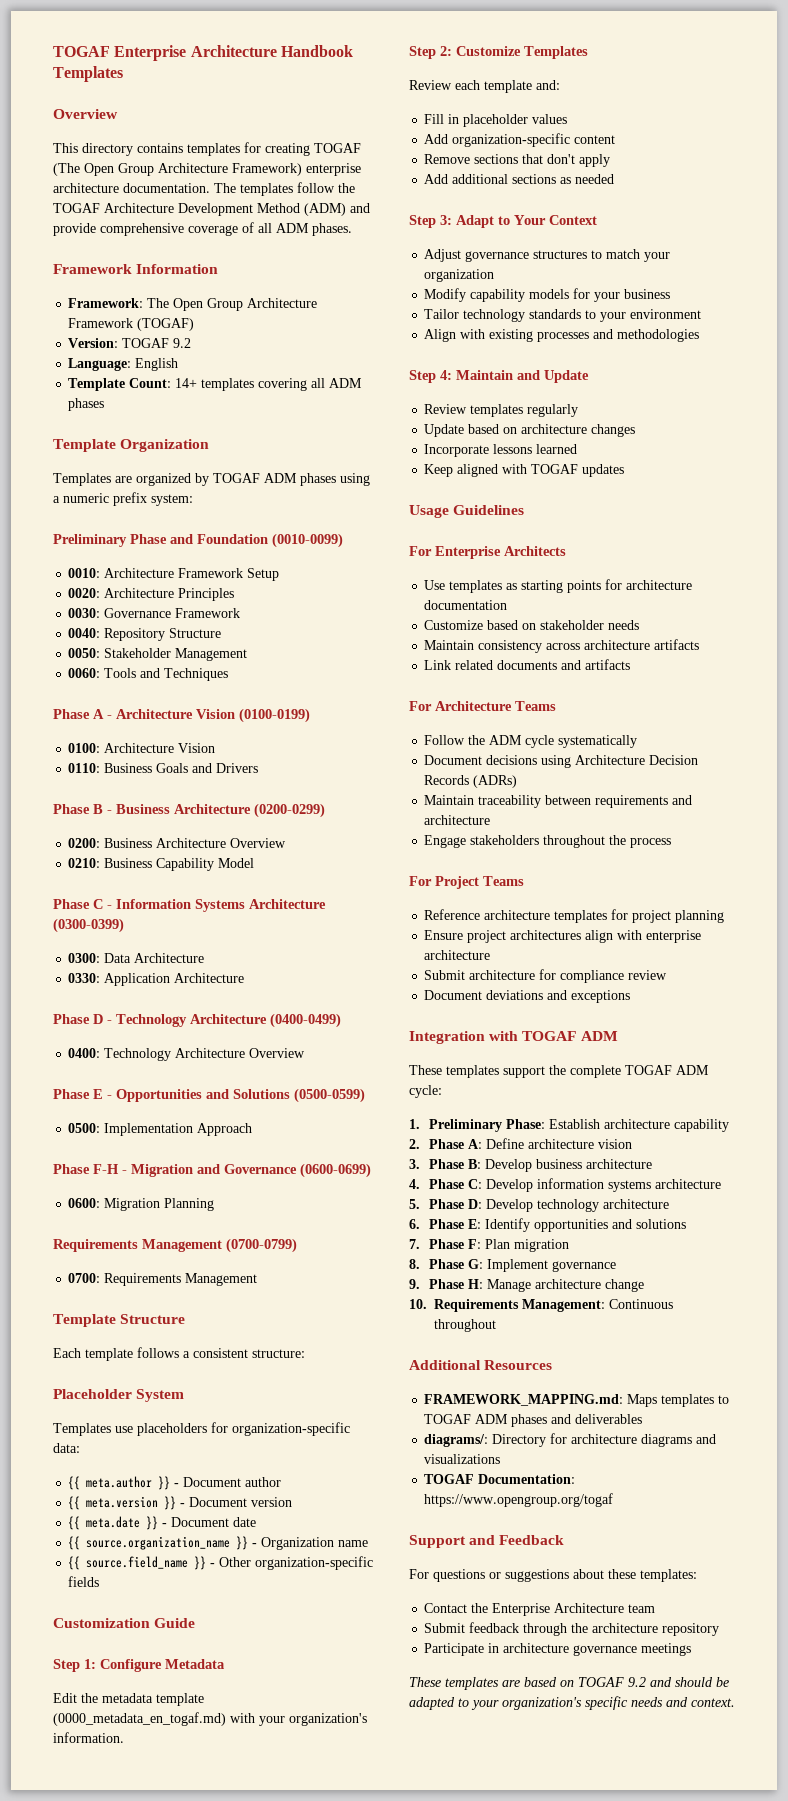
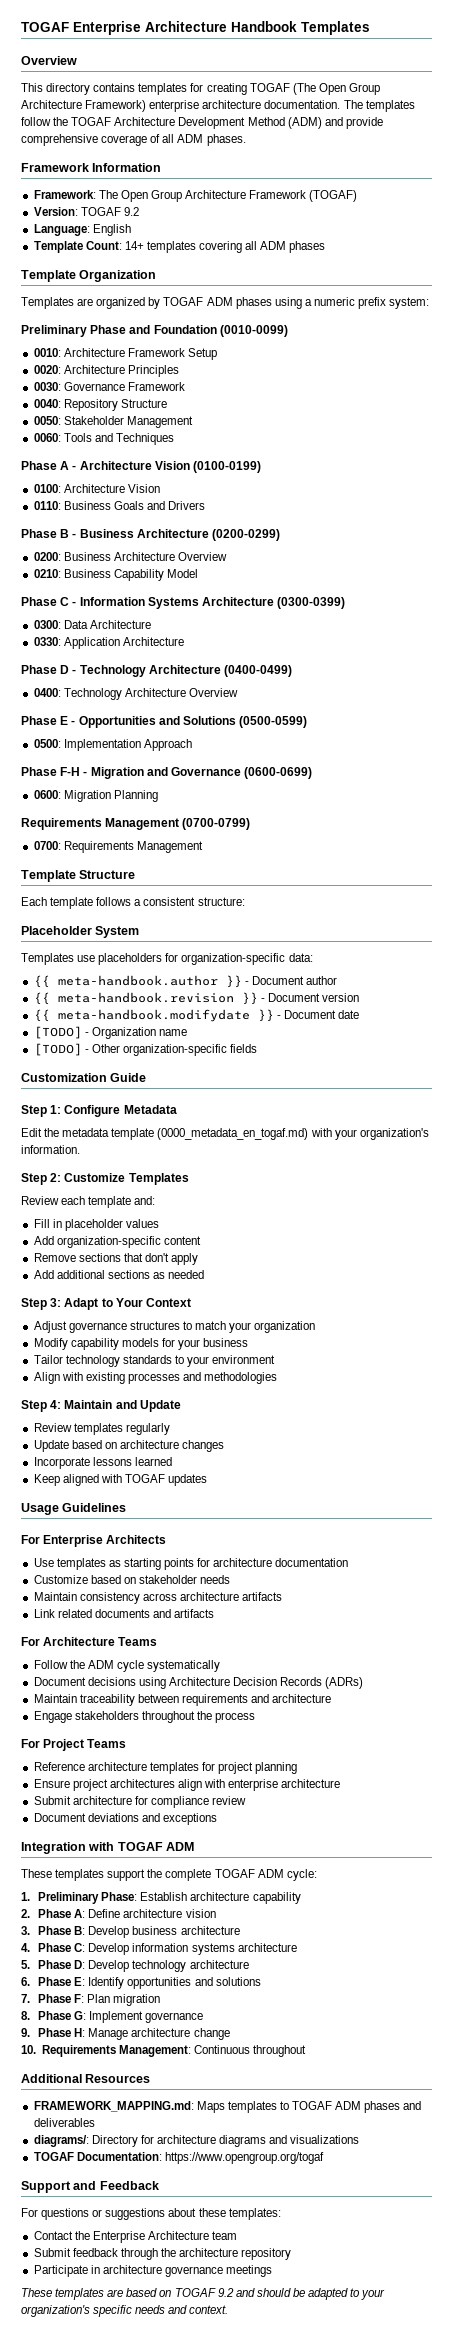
[86,1476,153,1488] meta.author -> [57,975,218,986] meta-handbook.author
[86,1496,159,1508] meta.version -> [57,992,234,1003] meta-handbook.revision
[86,1516,141,1528] meta.date -> [57,1009,250,1022] meta-handbook.modifydate
[68,1536,249,1550] {{ source.organization_name }} -> [33,1026,82,1039] [TODO]
[68,1556,207,1570] {{ source.field_name }} -> [33,1043,82,1056] [TODO]

